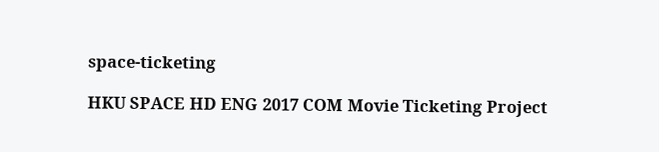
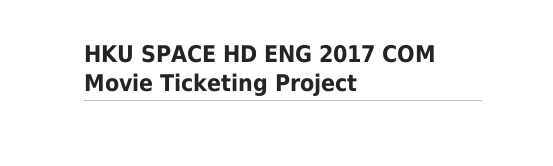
[88,55,217,73] space-ticketing // -> (84, 54) none

